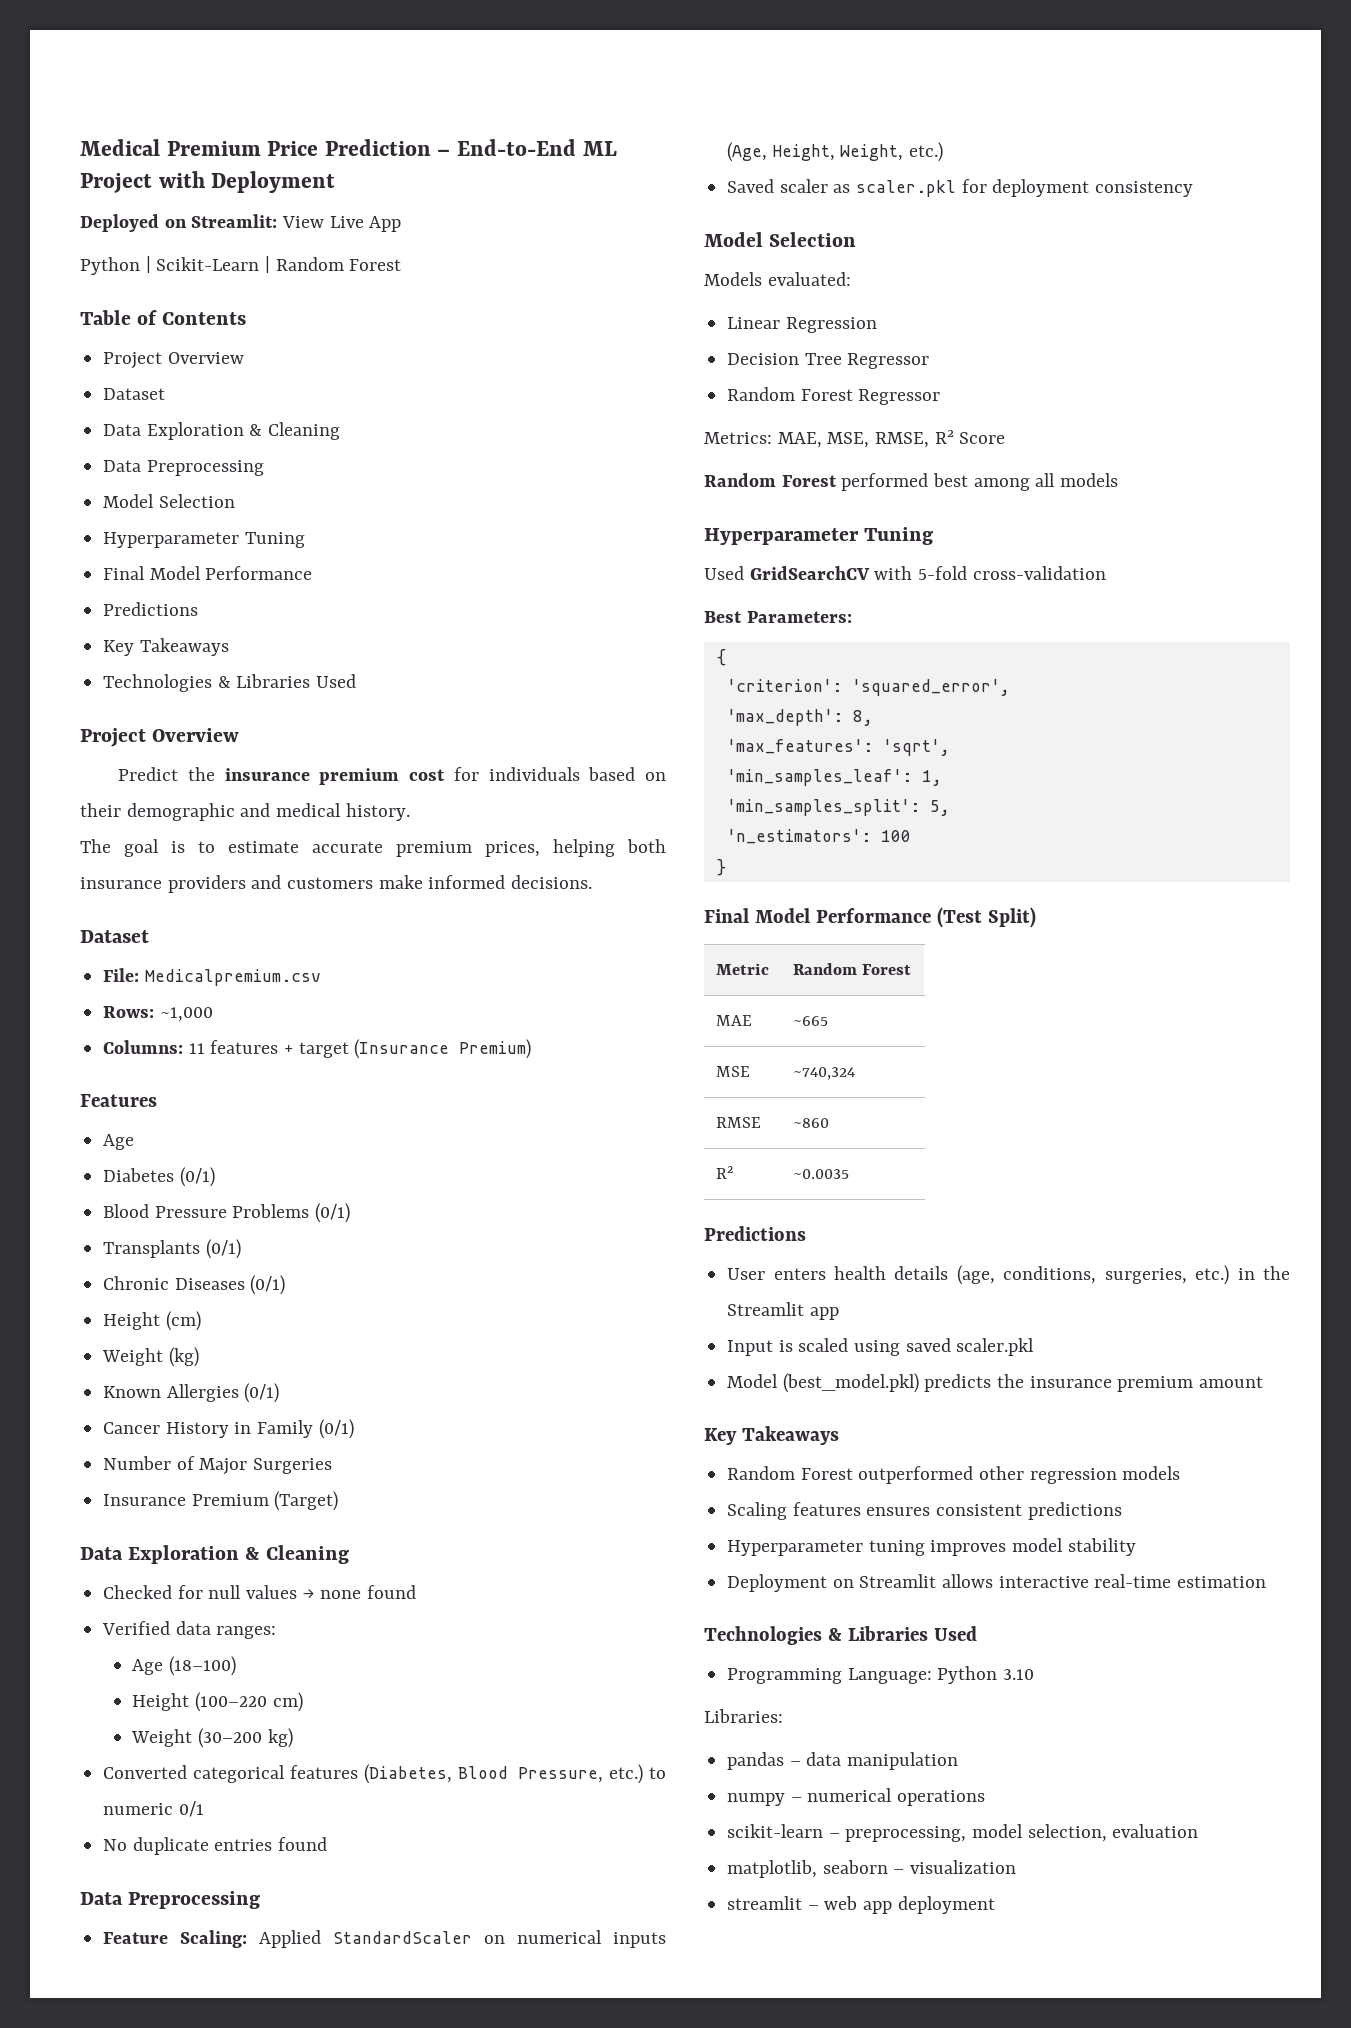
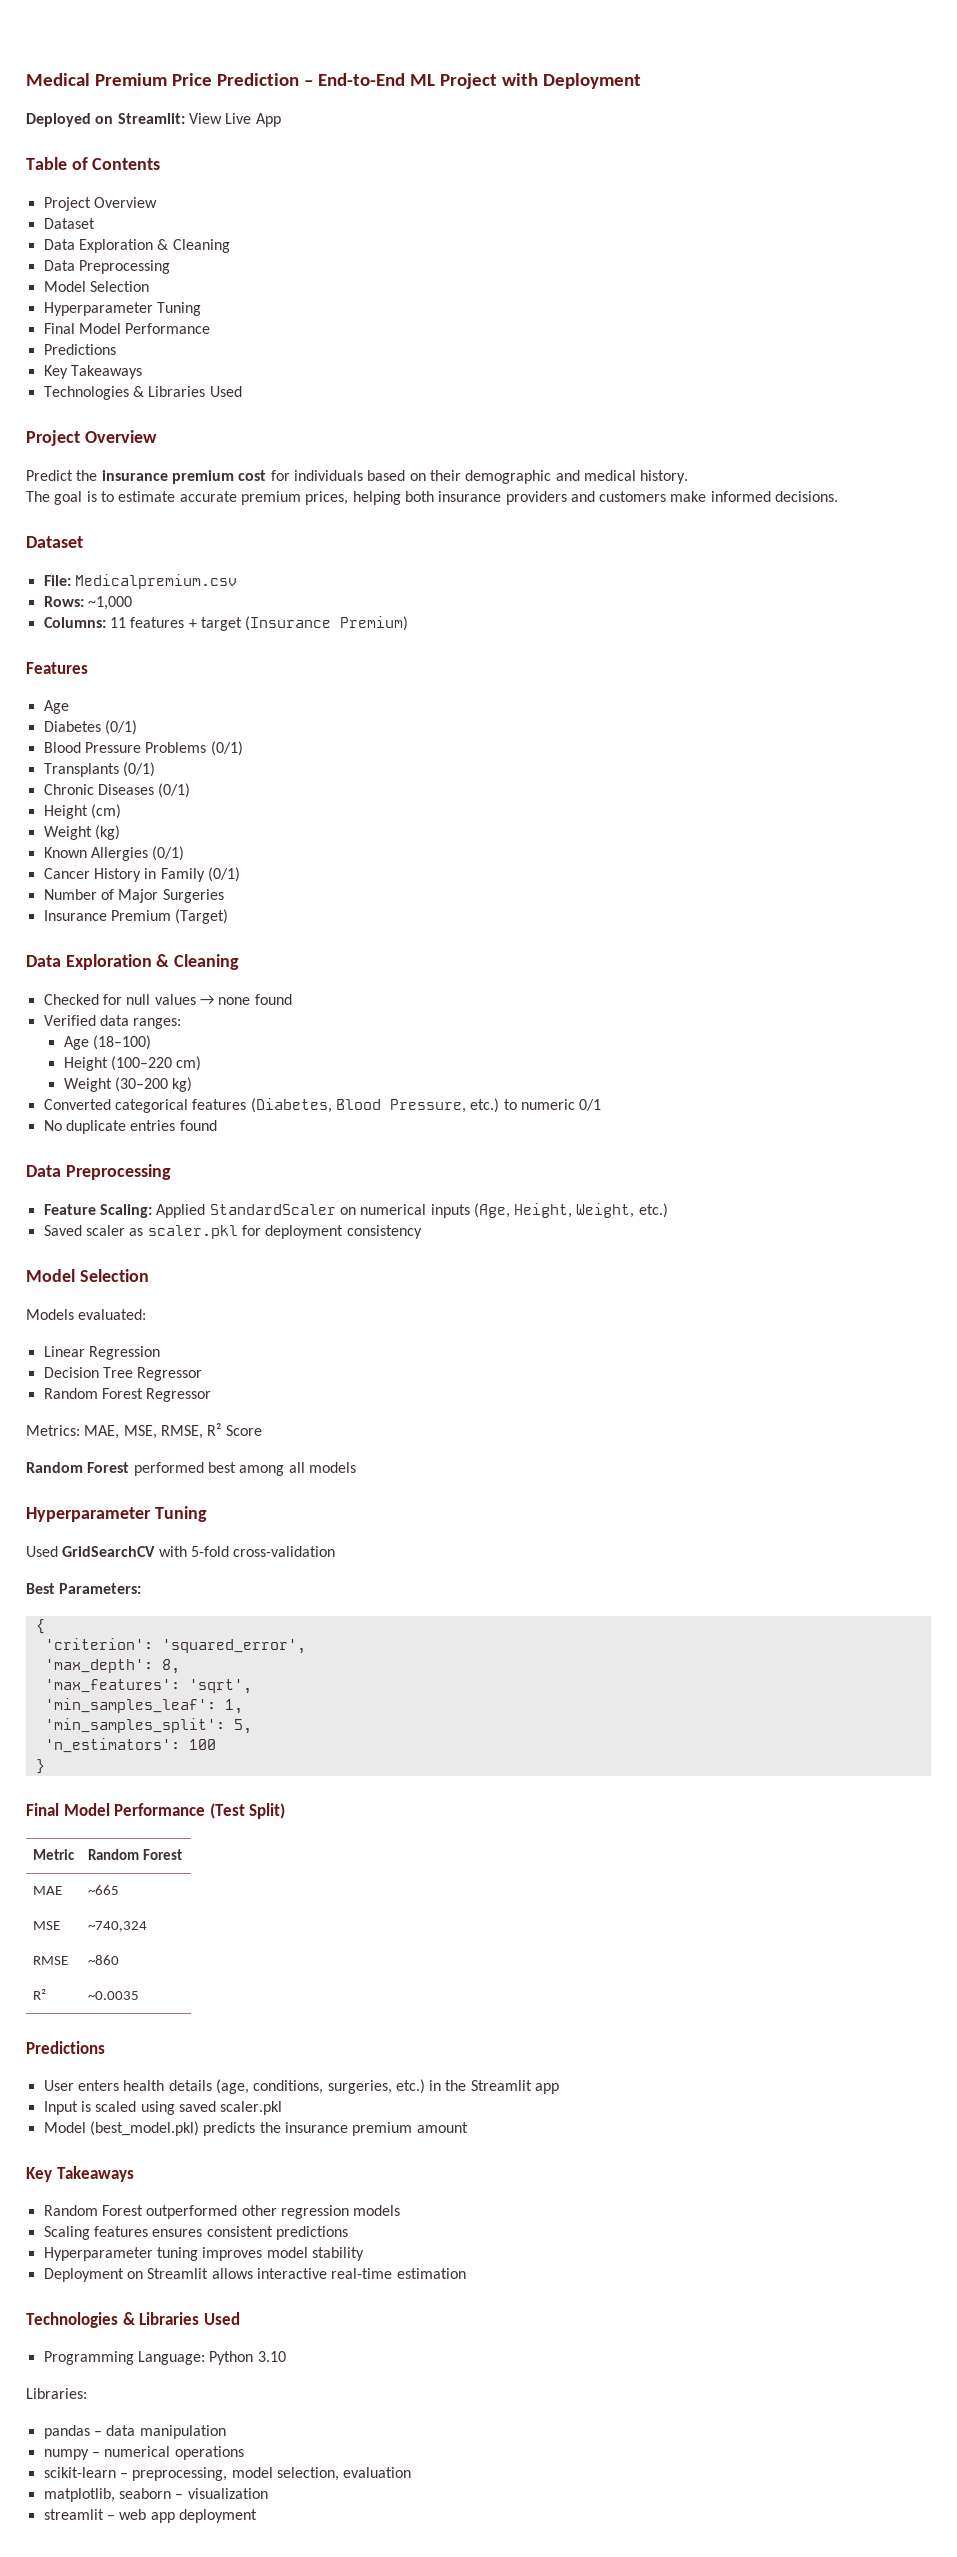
[80,256,402,275] // Python | Scikit-Learn | Random Forest -> (281, 120) none

